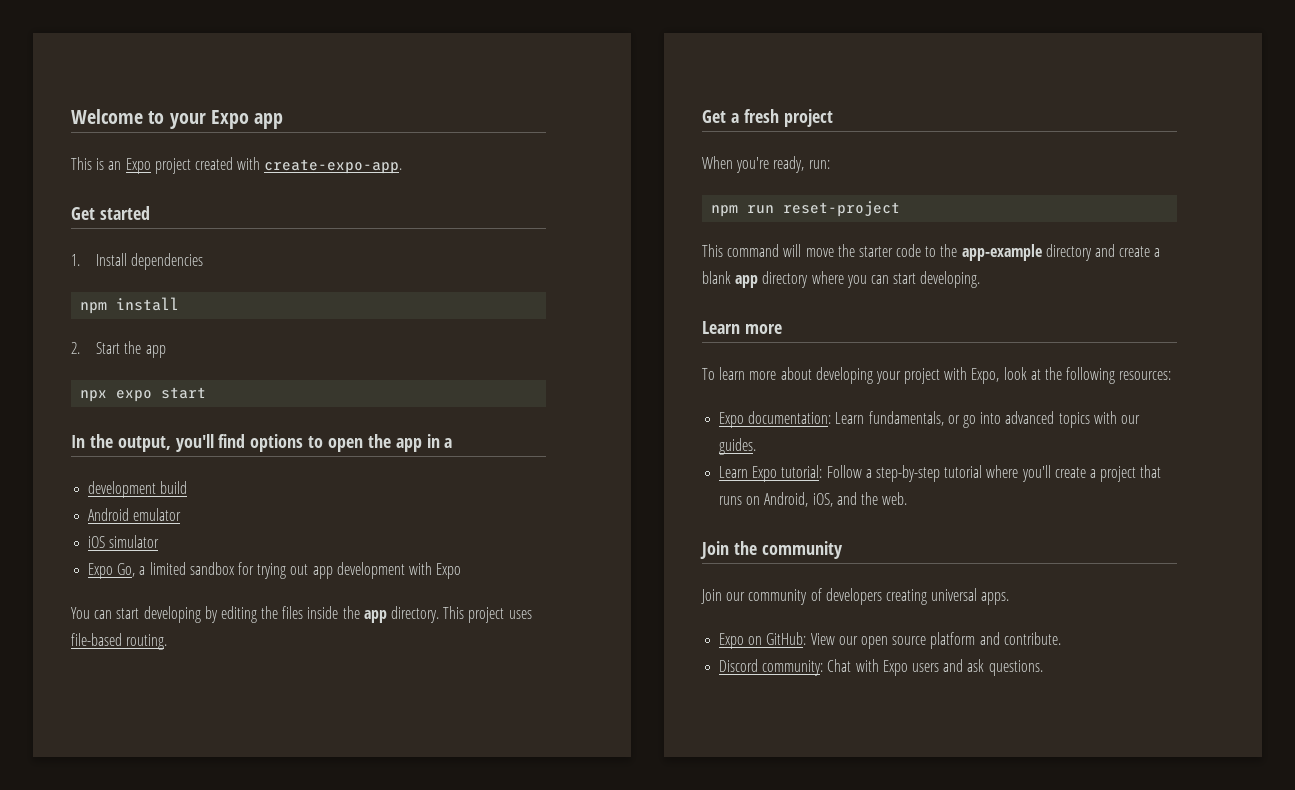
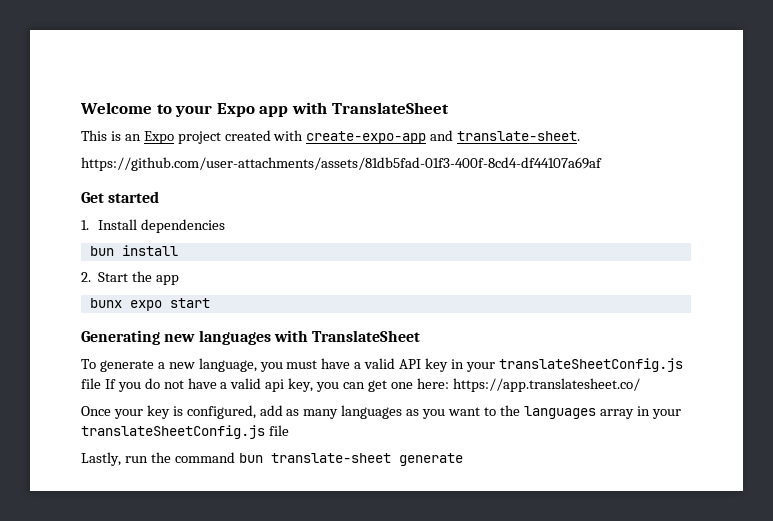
(284, 121) none -> [291,102,449,114] with TranslateSheet
[264,159,403,174] create-expo-app. -> [306,130,581,144] [81,157,602,171] create-expo-app and translate-sheet. // https://github.com/user-attachments/assets/81db5fad-01f3-400f-8cd4-df44107a69af
[80,302,108,314] npm -> [89,246,114,256] bun
[80,390,108,402] npx -> [89,298,122,308] bunx
[71,434,453,452] [88,481,188,498] [88,508,182,521] [88,535,160,548] [88,562,462,579] [71,606,532,623] [71,633,168,650] [702,109,833,127] [702,156,830,173] [711,201,901,217] [702,244,1161,261] [702,271,981,288] [702,321,782,334] [702,367,1172,384] [719,411,1140,428] [719,438,757,455] [719,465,1162,482] [719,492,908,507] [700,541,843,559] [701,588,1010,605] [719,632,1061,649] [719,659,1043,676] In the output, you'll find options to open the app in a // development build // Android emulator // iOS simulator // Expo Go, a limited sandbox for trying out app development with Expo // You can start developing by editing the files inside the app directory. This project uses file-based routing. // Get a fresh project // When you're ready, run: // npm run reset-project // This command will move the starter code to the app-example directory and create a blank app directory where you can start developing. // Learn more // To learn more about developing your project with Expo, look at the following resources: // Expo documentation: Learn fundamentals, or go into advanced topics with our guides. // Learn Expo tutorial: Follow a step-by-step tutorial where you'll create a project that runs on Android, iOS, and the web. // Join the community // Join our community of developers creating universal apps. // Expo on GitHub: View our open source platform and contribute. // Discord community: Chat with Expo users and ask questions. -> [81,330,421,345] [81,358,683,372] [81,378,640,392] [81,405,681,419] [81,425,289,439] [81,452,463,466] Generating new languages with TranslateSheet // To generate a new language, you must have a valid API key in your translateSheetConfig.js file If you do not have a valid api key, you can get one here: https://app.translatesheet.co/ // Once your key is configured, add as many languages as you want to the languages array in your translateSheetConfig.js file // Lastly, run the command bun translate-sheet generate

